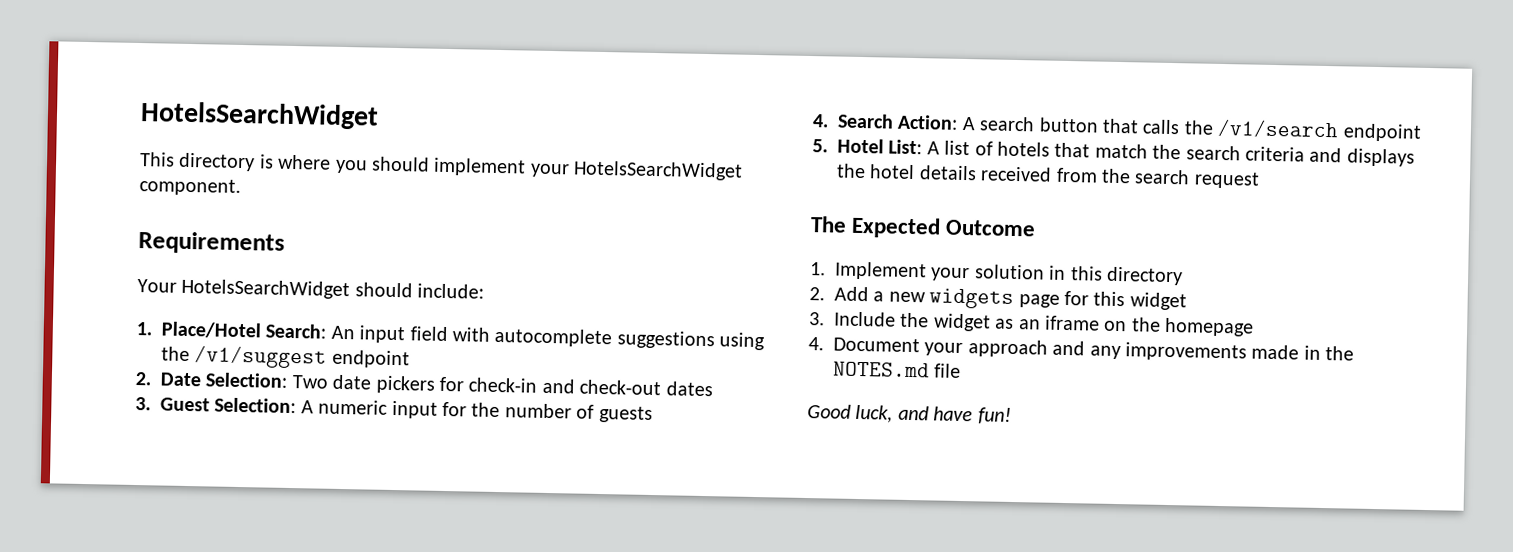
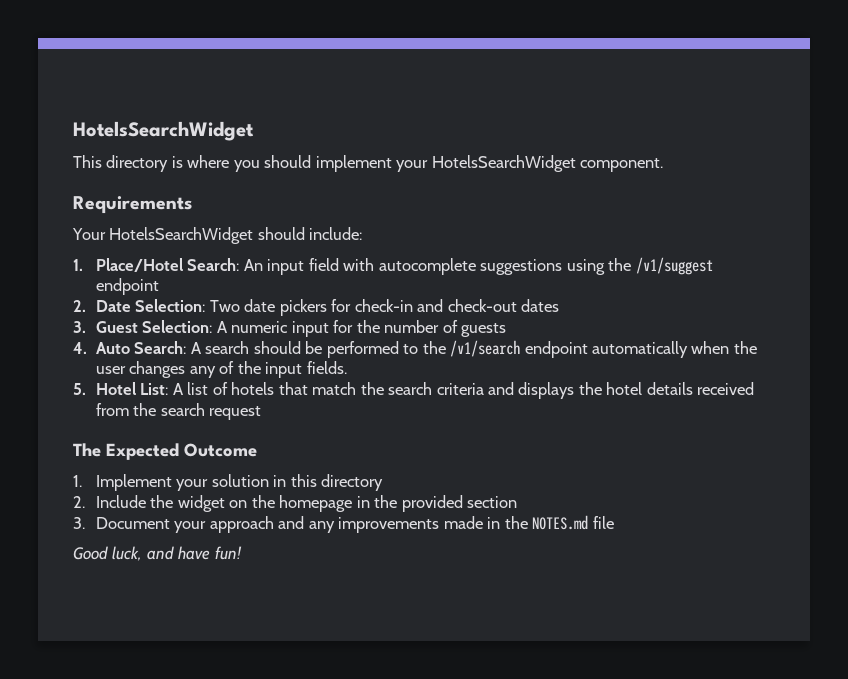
[837,113,1422,142] Search Action: A search button that calls the /v1/search endpoint -> [95,340,757,358] [95,361,347,378] Auto Search: A search should be performed to the /v1/search endpoint automatically when the user changes any of the input fields.
[834,286,1187,311] [809,311,1255,337] [808,337,824,351] Add a new widgets page for this widget // 3. Include the widget as an iframe on the homepage // 4. -> [95,495,518,512] [73,517,85,529] Include the widget on the homepage in the provided section // 3.

